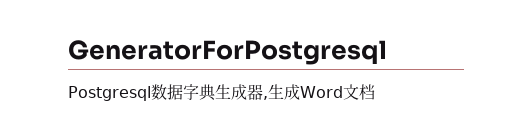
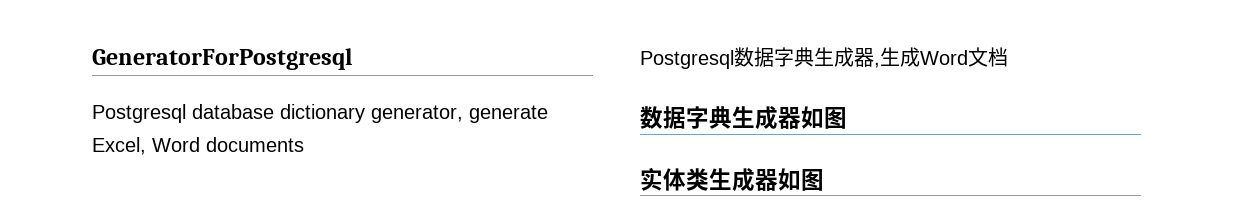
(387, 52) none -> [92,104,548,123] [92,137,304,155] // Postgresql database dictionary generator, generate Excel, Word documents
(375, 92) none -> [640,106,847,130] [640,167,824,192] // 数据字典生成器如图 // 实体类生成器如图

